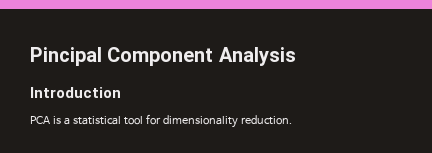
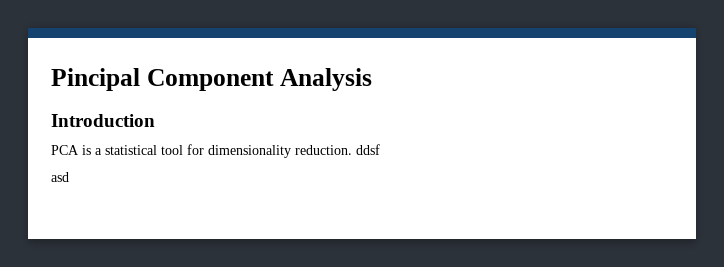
(292, 120) none -> [356,144,380,155] [51,172,69,182] ddsf // asd

